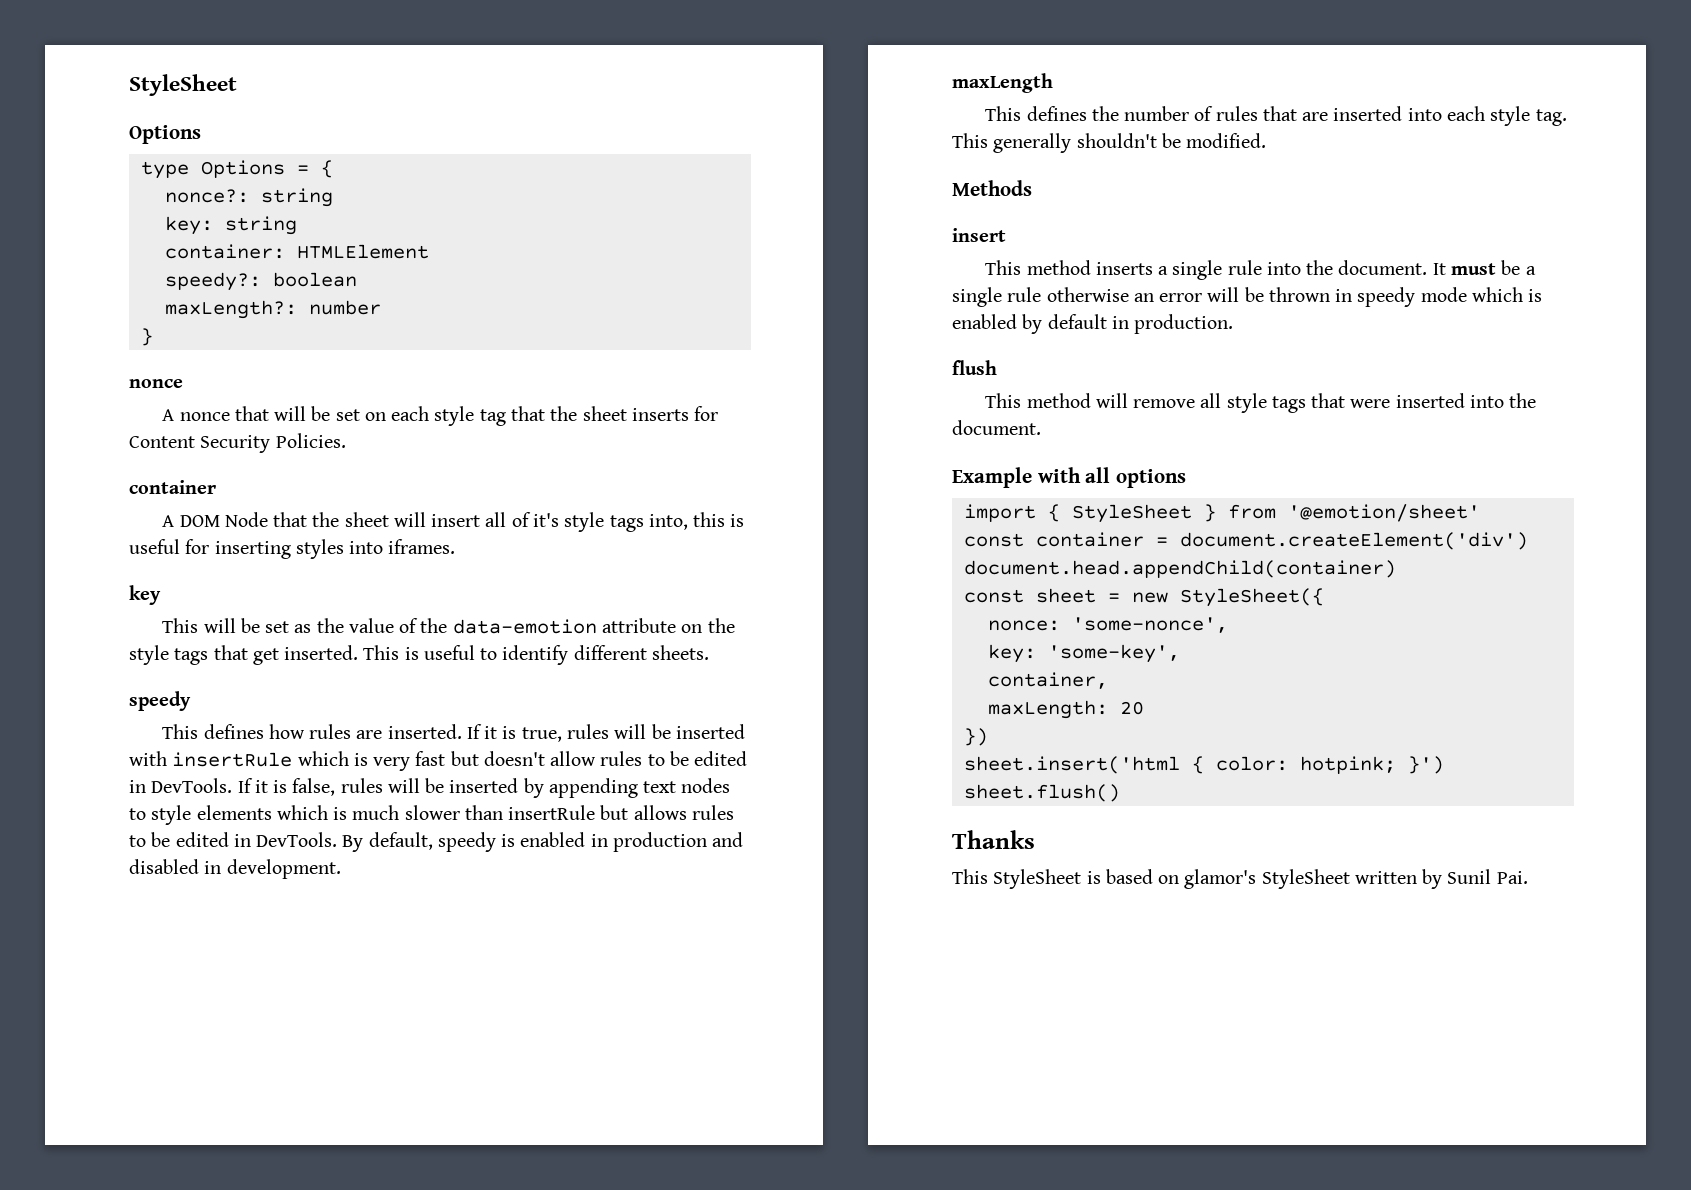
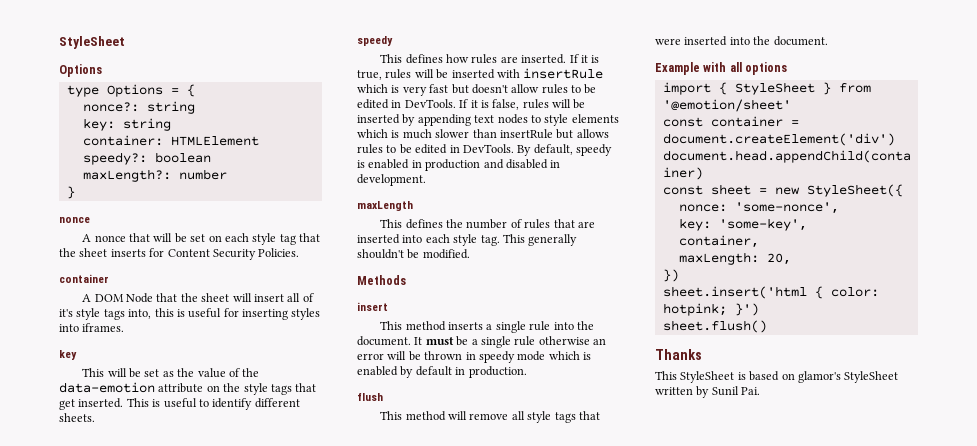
[1119,701,1144,715] 20 -> [766,253,791,265] 20,

